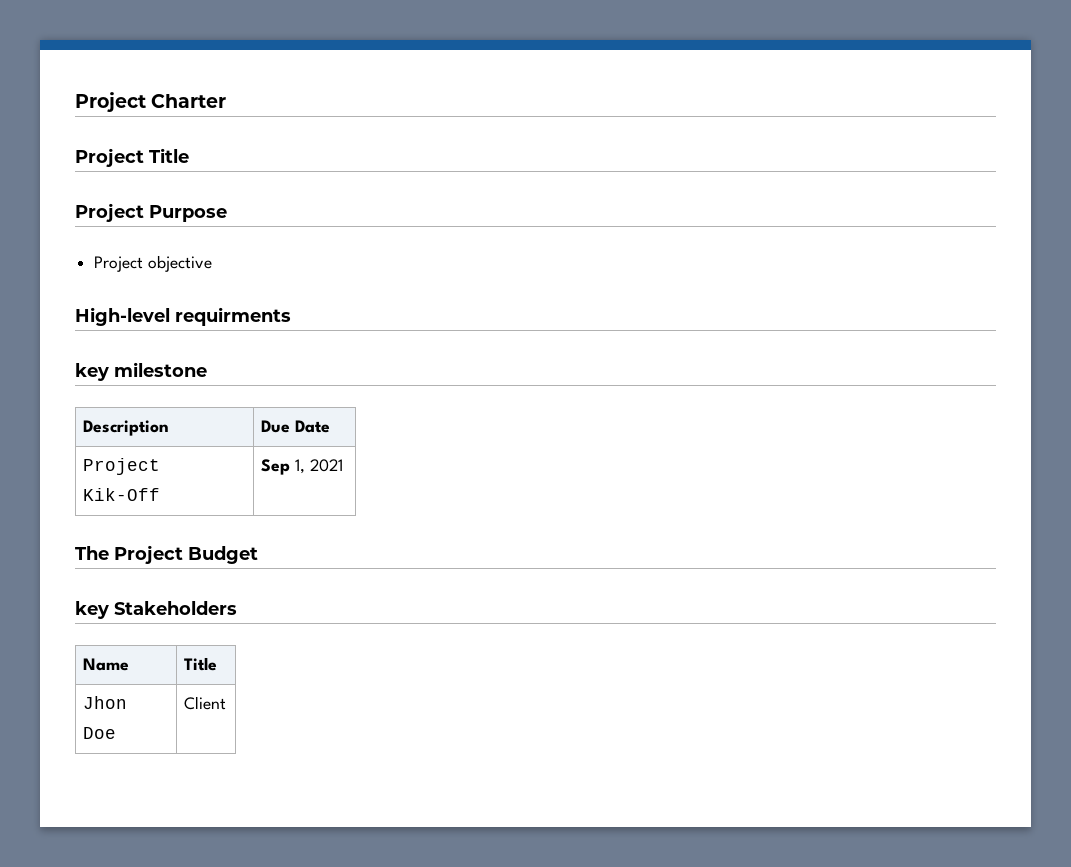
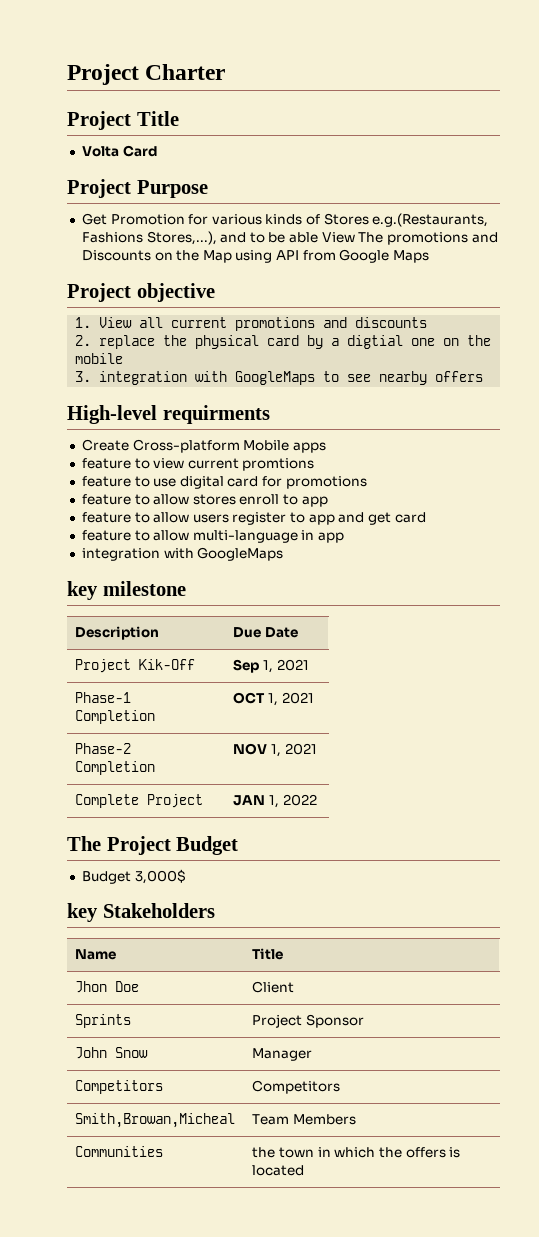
(189, 155) none -> [81,145,157,157] // Volta Card
[94,255,212,272] [75,307,291,326] Project objective // High-level requirments -> [81,213,489,227] [81,231,498,245] [81,249,430,263] [67,283,215,302] [75,317,428,331] [75,335,492,349] [75,353,124,364] [75,371,484,385] [67,405,270,424] [81,439,326,453] [81,458,315,471] [81,476,367,489] [81,494,328,507] [81,512,426,525] [81,530,345,543] [81,547,284,561] Get Promotion for various kinds of Stores e.g.(Restaurants, Fashions Stores,...), and to be able View The promotions and Discounts on the Map using API from Google Maps // Project objective // 1. View all current promotions and discounts // 2. replace the physical card by a digtial one on the mobile // 3. integration with GoogleMaps to see nearby offers // High-level requirments // Create Cross-platform Mobile apps // feature to view current promtions // feature to use digital card for promotions // feature to allow stores enroll to app // feature to allow users register to app and get card // feature to allow multi-language in app // integration with GoogleMaps
(343, 465) none -> [75,692,132,703] [75,710,156,724] [233,692,314,706] [75,743,132,754] [75,761,156,775] [233,743,317,757] [75,794,204,808] [233,794,317,808] // Phase-1 Completion | OCT 1, 2021 // Phase-2 Completion | NOV 1, 2021 // Complete Project | JAN 1, 2022
(258, 555) none -> [81,869,186,884] // Budget 3,000$
(227, 703) none -> [75,1014,132,1028] [252,1014,365,1028] [75,1047,149,1059] [252,1048,313,1061] [75,1080,164,1094] [252,1080,341,1094] [75,1113,236,1128] [252,1114,357,1125] [75,1146,164,1157] [252,1147,461,1158] [252,1165,305,1176] // Sprints | Project Sponsor // John Snow | Manager // Competitors | Competitors // Smith,Browan,Micheal | Team Members // Communities | the town in which the offers is located

